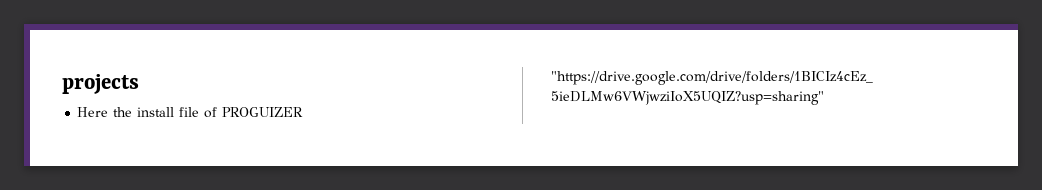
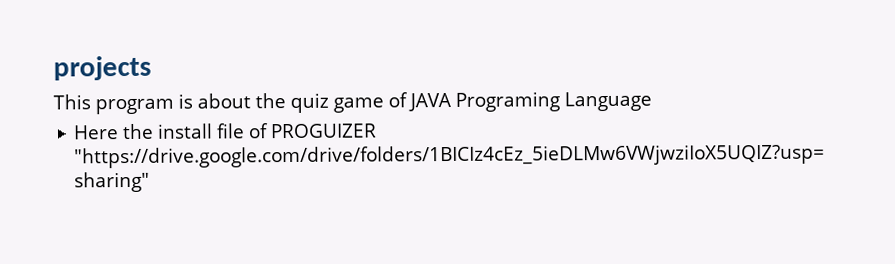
(139, 84) none -> [53,91,652,115] // This program is about the quiz game of JAVA Programing Language

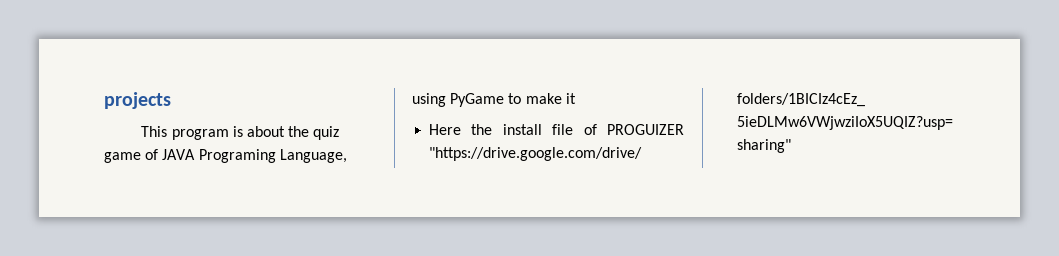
[563,91,652,112] Language -> [279,149,347,163] [412,93,576,107] Language, using PyGame to make it

